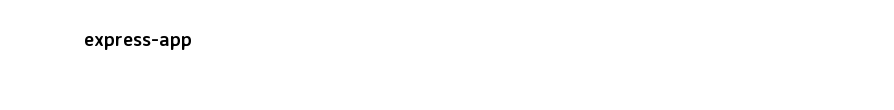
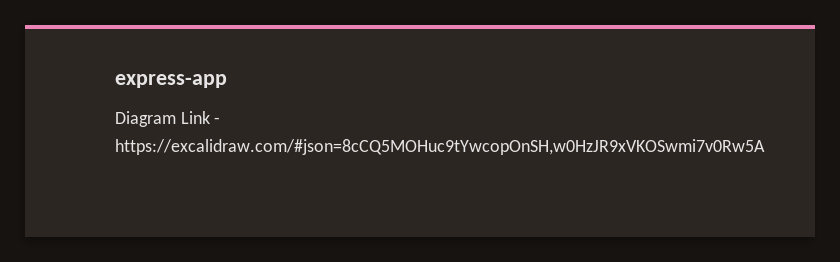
(192, 43) none -> [115,111,221,127] [115,139,765,155] // Diagram Link - https://excalidraw.com/#json=8cCQ5MOHuc9tYwcopOnSH,w0HzJR9xVKOSwmi7v0Rw5A

